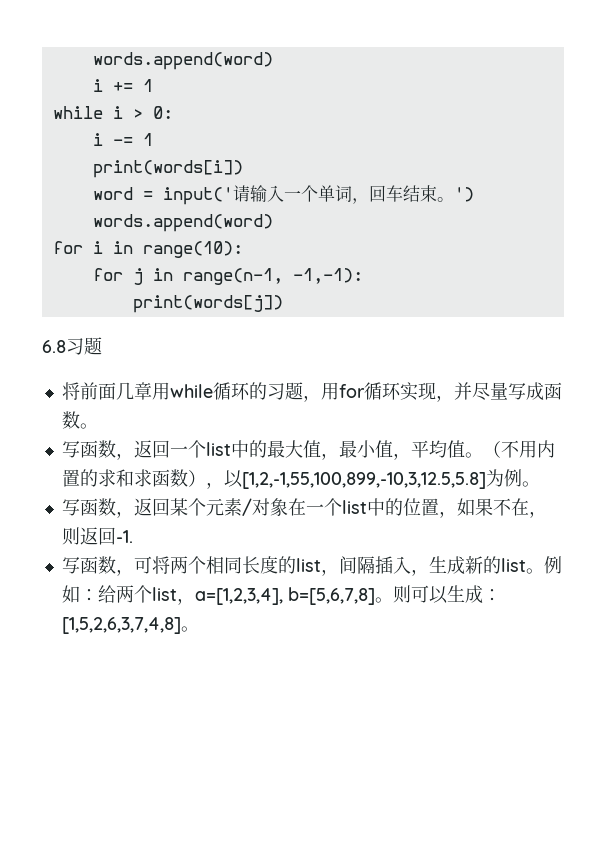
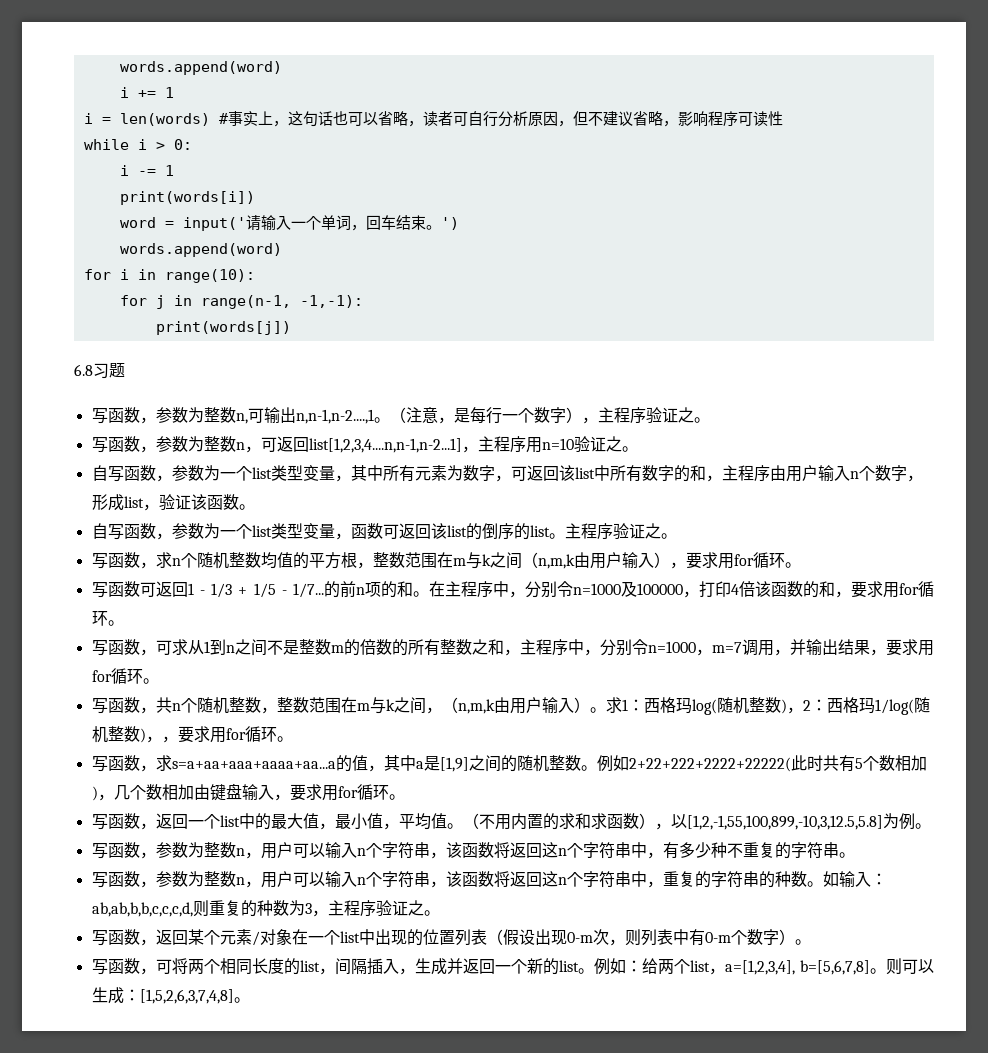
(153, 85) none -> [83,111,783,127] // i = len(words) #事实上，这句话也可以省略，读者可自行分析原因，但不建议省略，影响程序可读性
[61,382,562,402] [61,411,80,429] 将前面几章用while循环的习题，用for循环实现，并尽量写成函数 -> [91,407,710,424] [91,436,638,453] [91,465,923,482] [91,494,255,511] [91,523,677,540] [91,552,801,569] [91,581,934,598] [91,611,124,626] [91,639,934,656] [91,668,159,684] [91,697,930,715] [91,726,293,743] [91,755,927,772] [91,783,389,801] 写函数，参数为整数n,可输出n,n-1,n-2....,1。（注意，是每行一个数字），主程序验证之。 // 写函数，参数为整数n，可返回list[1,2,3,4....n,n-1,n-2...1]，主程序用n=10验证之。 // 自写函数，参数为一个list类型变量，其中所有元素为数字，可返回该list中所有数字的和，主程序由用户输入n个数字，形成list，验证该函数。 // 自写函数，参数为一个list类型变量，函数可返回该list的倒序的list。主程序验证之。 // 写函数，求n个随机整数均值的平方根，整数范围在m与k之间（n,m,k由用户输入），要求用for循环。 // 写函数可返回1 - 1/3 + 1/5 - 1/7...的前n项的和。在主程序中，分别令n=1000及100000，打印4倍该函数的和，要求用for循环。 // 写函数，可求从1到n之间不是整数m的倍数的所有整数之和，主程序中，分别令n=1000，m=7调用，并输出结果，要求用for循环。 // 写函数，共n个随机整数，整数范围在m与k之间，（n,m,k由用户输入）。求1：西格玛log(随机整数)，2：西格玛1/log(随机整数)，，要求用for循环。 // 写函数，求s=a+aa+aaa+aaaa+aa...a的值，其中a是[1,9]之间的随机整数。例如2+22+222+2222+22222(此时共有5个数相加)，几个数相加由键盘输入，要求用for循环
(540, 484) none -> [91,842,855,859] [91,871,887,888] [91,900,440,917] // 写函数，参数为整数n，用户可以输入n个字符串，该函数将返回这n个字符串中，有多少种不重复的字符串。 // 写函数，参数为整数n，用户可以输入n个字符串，该函数将返回这n个字符串中，重复的字符串的种数。如输入：ab,ab,b,b,c,c,c,d,则重复的种数为3，主程序验证之。
[384,498,547,518] [61,527,133,545] 的位置，如果不在，则返回-1. -> [374,929,811,946] 出现的位置列表（假设出现0-m次，则列表中有0-m个数字）。
(465, 565) none -> [446,958,527,974] 并返回一个

